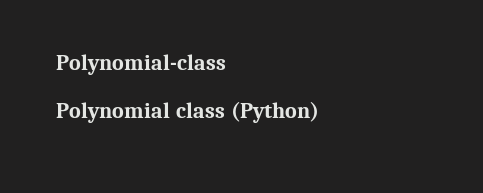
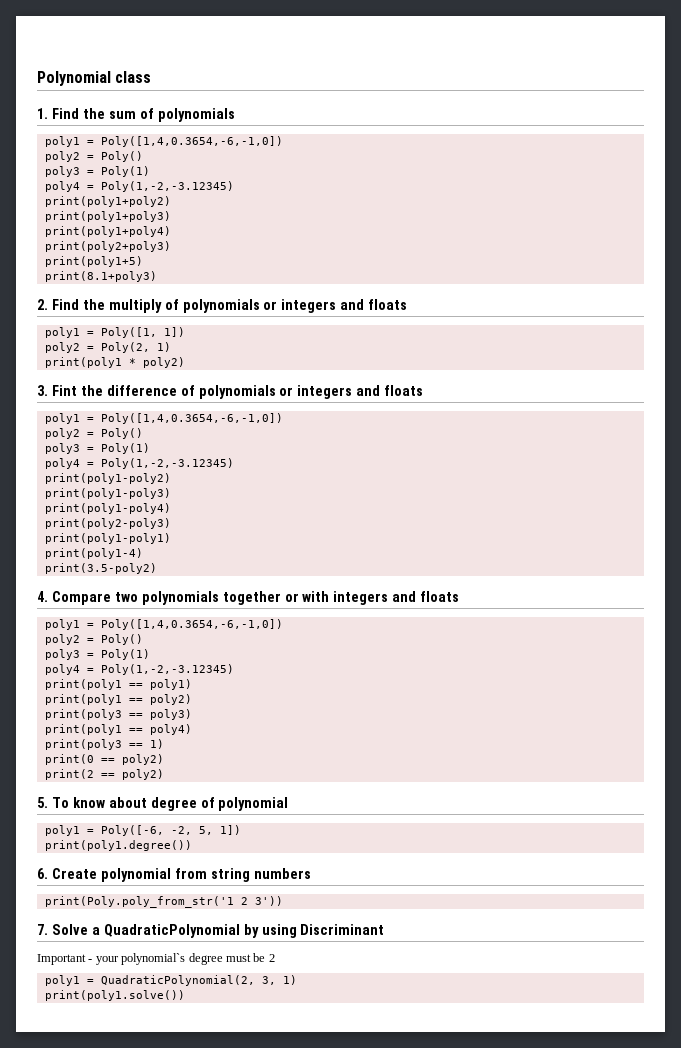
[56,54,226,75] Polynomial-class // -> (37, 78) none
[230,101,319,123] (Python) -> [37,108,235,122] [44,136,283,147] [44,151,143,162] [44,166,150,177] [44,181,234,192] [44,196,171,207] [44,211,171,222] [44,226,171,237] [44,241,171,252] [44,256,143,267] [44,271,157,282] [37,299,408,313] [44,327,185,338] [44,342,171,353] [44,357,185,368] [37,385,424,399] [44,413,283,424] [44,428,143,439] [44,443,150,454] [44,458,234,469] [44,473,171,484] [44,488,171,499] [44,503,171,514] [44,518,171,529] [44,533,171,544] [44,548,143,559] [44,563,157,574] [37,591,460,605] [44,619,283,630] [44,634,143,645] [44,649,150,660] [44,664,234,675] [44,679,192,690] [44,694,192,705] [44,709,192,720] [44,724,192,735] [44,739,164,750] [44,754,164,765] [44,769,164,780] [37,797,289,811] [44,825,241,836] [44,840,192,851] [37,868,311,882] [44,896,283,908] [37,924,385,938] [37,953,275,965] [44,975,297,986] [44,990,185,1001] // 1. Find the sum of polynomials // poly1 = Poly([1,4,0.3654,-6,-1,0]) // poly2 = Poly() // poly3 = Poly(1) // poly4 = Poly(1,-2,-3.12345) // print(poly1+poly2) // print(poly1+poly3) // print(poly1+poly4) // print(poly2+poly3) // print(poly1+5) // print(8.1+poly3) // 2. Find the multiply of polynomials or integers and floats // poly1 = Poly([1, 1]) // poly2 = Poly(2, 1) // print(poly1 * poly2) // 3. Fint the difference of polynomials or integers and floats // poly1 = Poly([1,4,0.3654,-6,-1,0]) // poly2 = Poly() // poly3 = Poly(1) // poly4 = Poly(1,-2,-3.12345) // print(poly1-poly2) // print(poly1-poly3) // print(poly1-poly4) // print(poly2-poly3) // print(poly1-poly1) // print(poly1-4) // print(3.5-poly2) // 4. Compare two polynomials together or with integers and floats // poly1 = Poly([1,4,0.3654,-6,-1,0]) // poly2 = Poly() // poly3 = Poly(1) // poly4 = Poly(1,-2,-3.12345) // print(poly1 == poly1) // print(poly1 == poly2) // print(poly3 == poly3) // print(poly1 == poly4) // print(poly3 == 1) // print(0 == poly2) // print(2 == poly2) // 5. To know about degree of polynomial // poly1 = Poly([-6, -2, 5, 1]) // print(poly1.degree()) // 6. Create polynomial from string numbers // print(Poly.poly_from_str('1 2 3')) // 7. Solve a QuadraticPolynomial by using Discriminant // Important - your polynomial`s degree must be 2 // poly1 = QuadraticPolynomial(2, 3, 1) // print(poly1.solve())

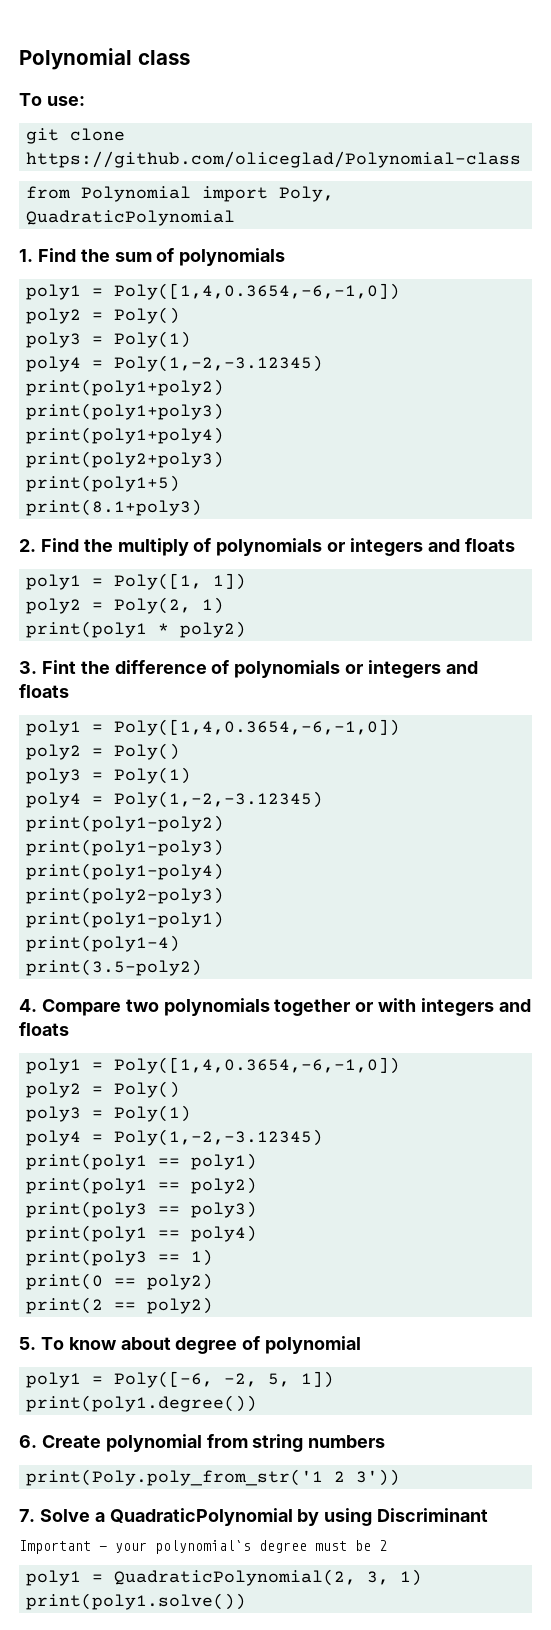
(152, 77) none -> [19,93,85,106] [25,128,125,144] [25,151,521,168] [25,186,334,202] [25,210,235,226] // To use: // git clone https://github.com/oliceglad/Polynomial-class // from Polynomial import Poly, QuadraticPolynomial

